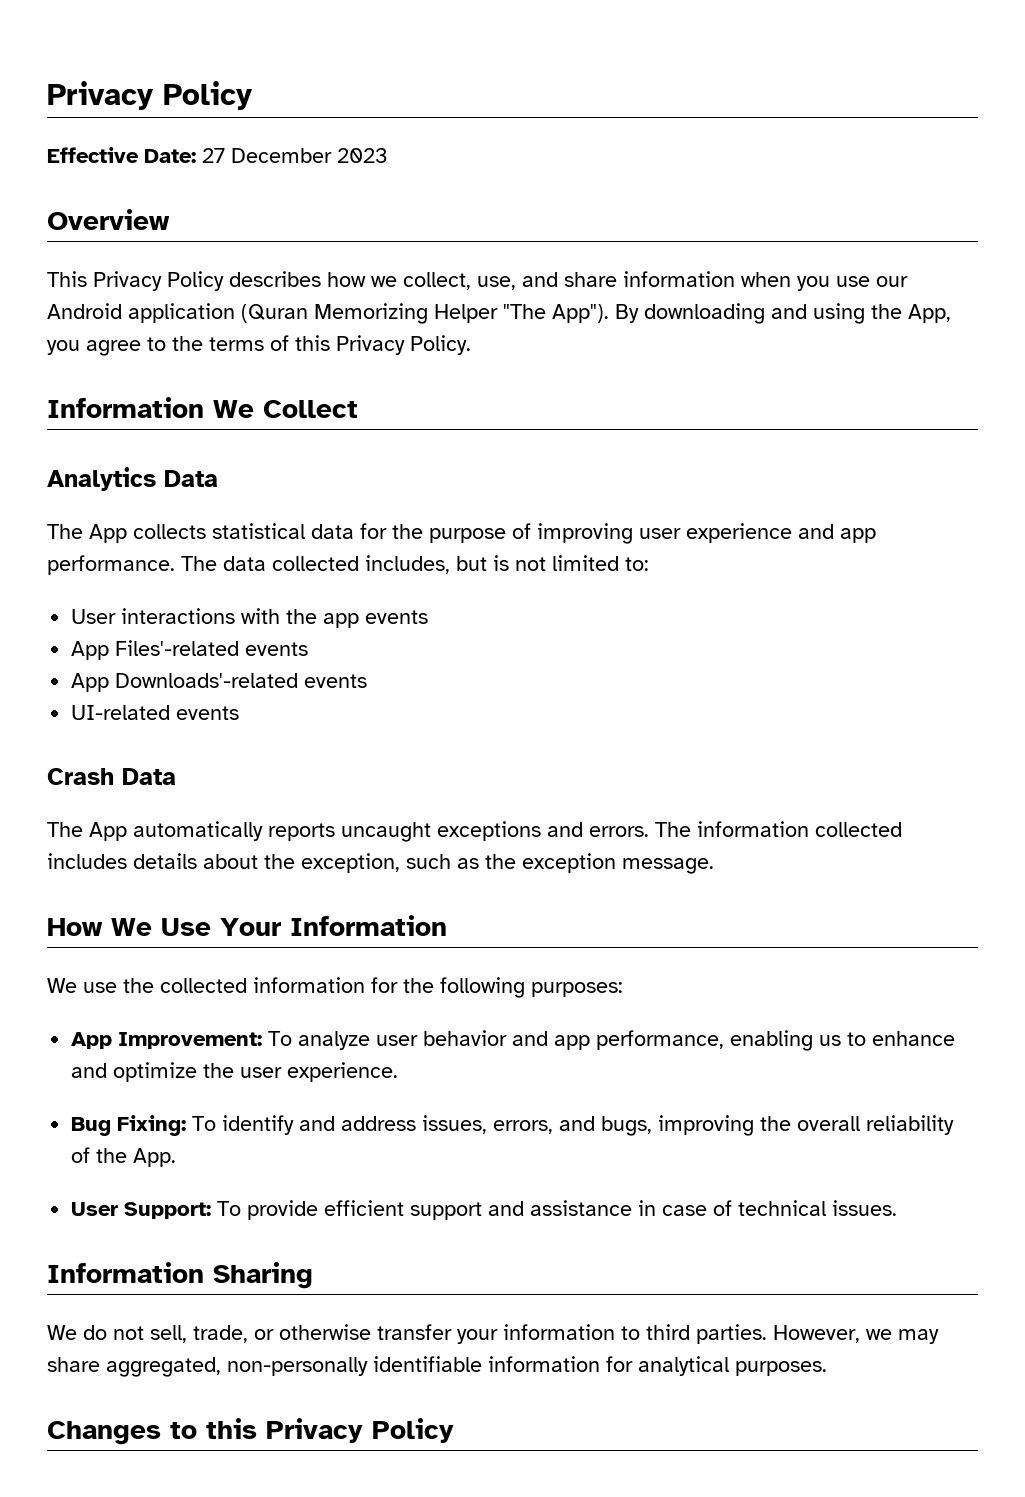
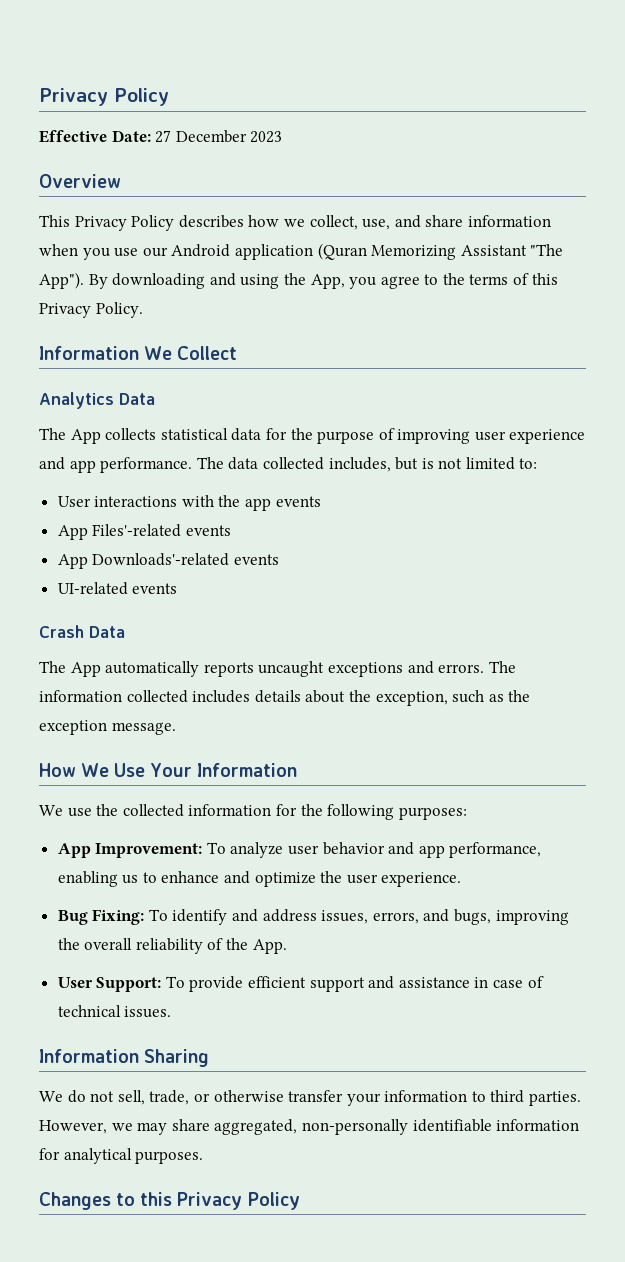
[434,304,498,323] Helper -> [460,245,527,256] Assistant

